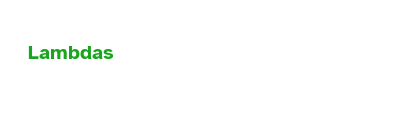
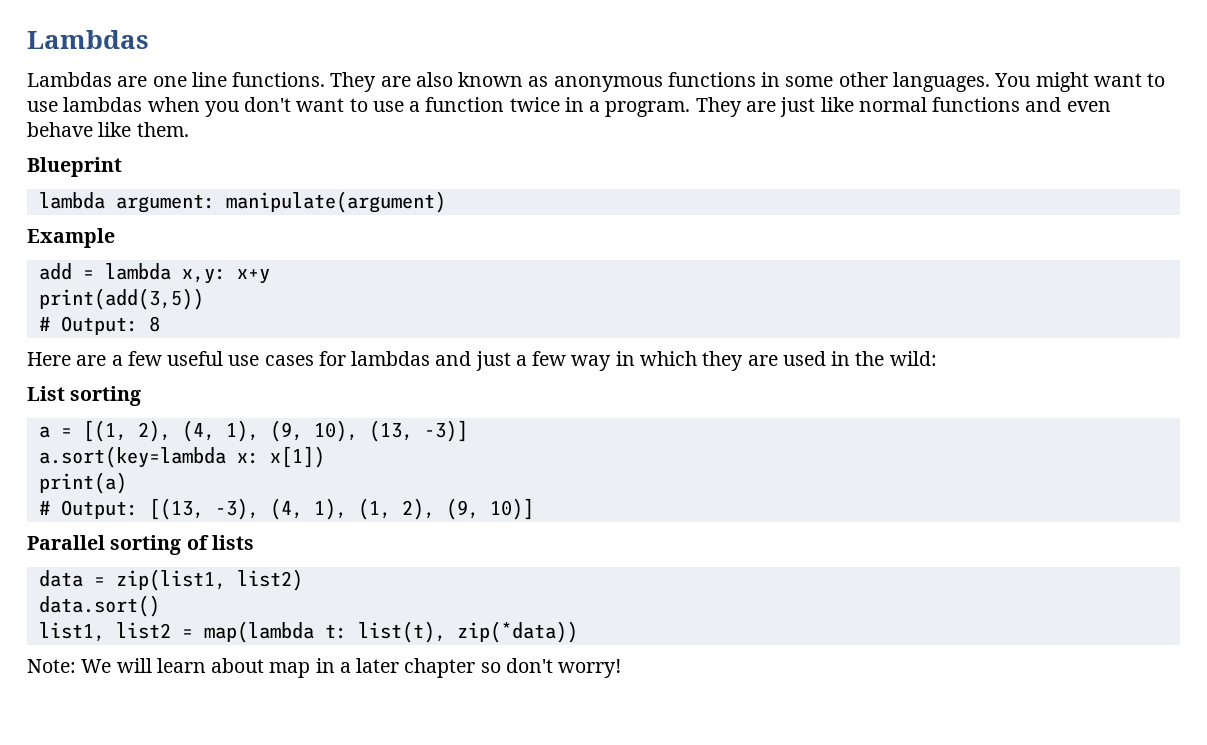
[28,46,114,59] Lambdas -> [27,30,149,49] [27,72,1166,92] [27,97,1111,117] [27,122,189,137] [27,157,122,177] [38,191,446,213] [27,228,115,248] [38,263,270,284] [38,288,204,310] [38,316,160,335] [27,351,937,371] [27,386,142,406] [38,420,468,442] [38,446,325,468] [38,472,127,494] [38,498,534,520] [27,535,254,555] [38,569,303,591] [38,595,160,617] [38,621,578,643] [27,658,622,678] Lambdas // Lambdas are one line functions. They are also known as anonymous functions in some other languages. You might want to use lambdas when you don't want to use a function twice in a program. They are just like normal functions and even behave like them. // Blueprint // lambda argument: manipulate(argument) // Example // add = lambda x,y: x+y // print(add(3,5)) // # Output: 8 // Here are a few useful use cases for lambdas and just a few way in which they are used in the wild: // List sorting // a = [(1, 2), (4, 1), (9, 10), (13, -3)] // a.sort(key=lambda x: x[1]) // print(a) // # Output: [(13, -3), (4, 1), (1, 2), (9, 10)] // Parallel sorting of lists // data = zip(list1, list2) // data.sort() // list1, list2 = map(lambda t: list(t), zip(*data)) // Note: We will learn about map in a later chapter so don't worry!

